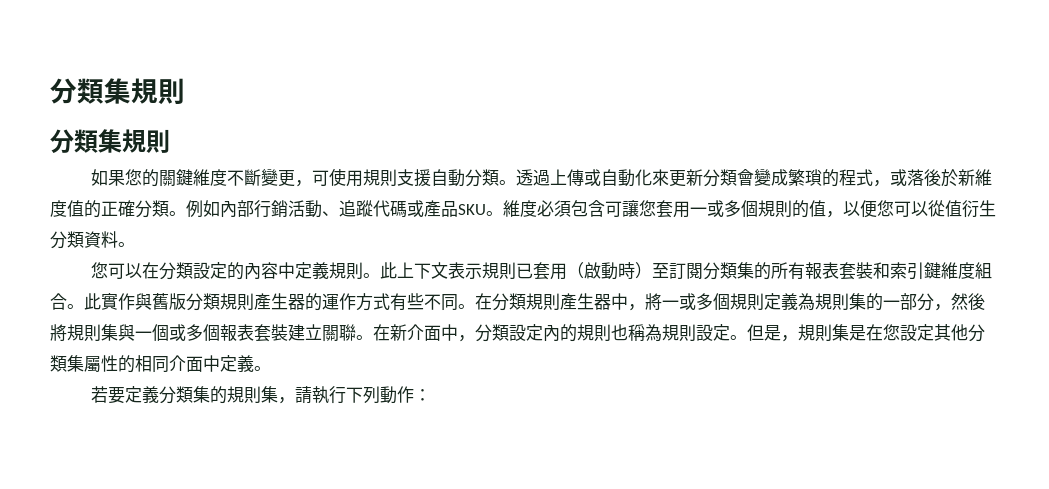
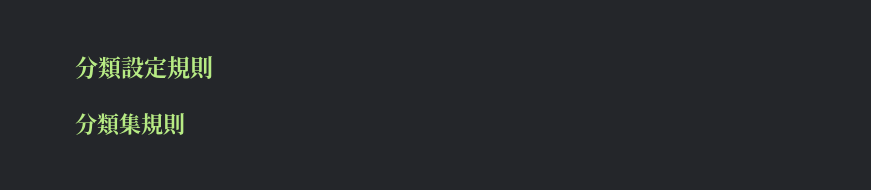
[50,78,131,104] 分類集 -> [75,56,167,80] 分類設定
[90,168,992,187] [50,200,996,218] [50,231,135,249] [90,262,992,280] [50,293,985,311] [50,324,985,342] [50,355,271,373] [90,386,431,404] // 如果您的關鍵維度不斷變更，可使用規則支援自動分類。透過上傳或自動化來更新分類會變成繁瑣的程式，或落後於新維度值的正確分類。例如內部行銷活動、追蹤代碼或產品SKU。維度必須包含可讓您套用一或多個規則的值，以便您可以從值衍生分類資料。 // 您可以在分類設定的內容中定義規則。此上下文表示規則已套用（啟動時）至訂閱分類集的所有報表套裝和索引鍵維度組合。此實作與舊版分類規則產生器的運作方式有些不同。在分類規則產生器中，將一或多個規則定義為規則集的一部分，然後將規則集與一個或多個報表套裝建立關聯。在新介面中，分類設定內的規則也稱為規則設定。但是，規則集是在您設定其他分類集屬性的相同介面中定義。 // 若要定義分類集的規則集，請執行下列動作： -> (185, 124) none

